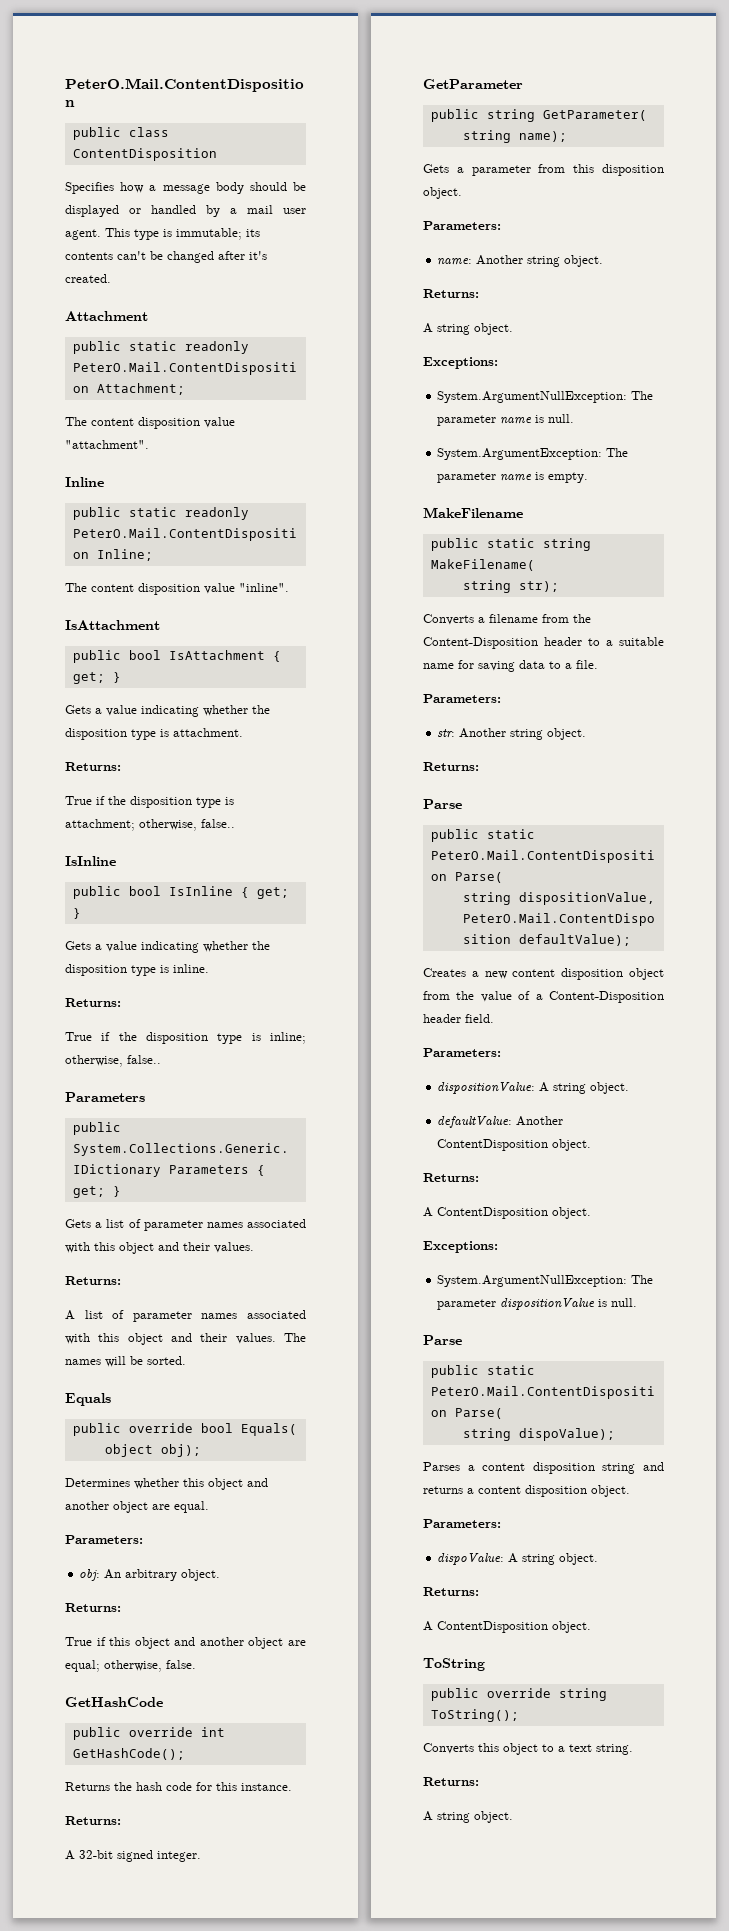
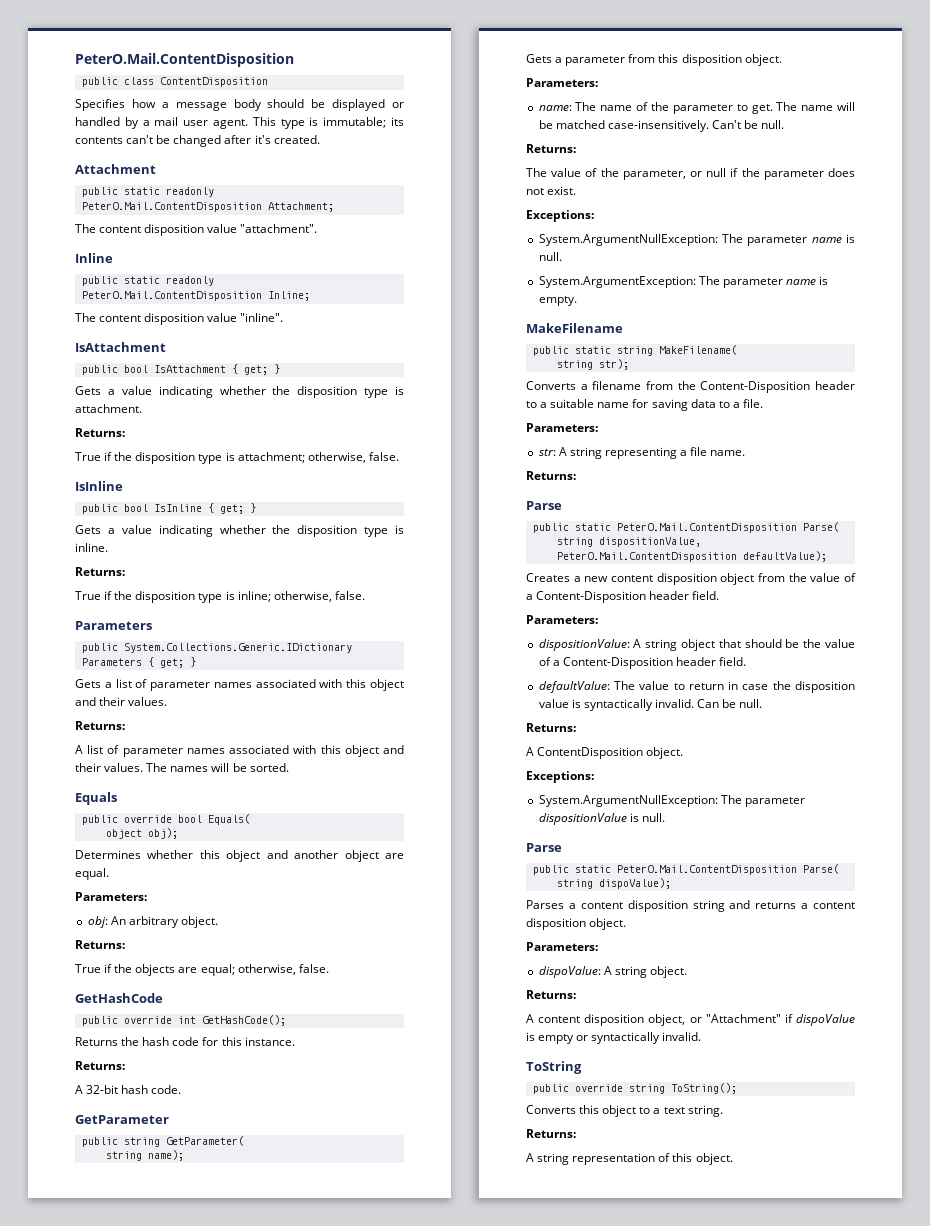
[201,819,235,828] false.. -> [368,452,399,461] false.
[127,1055,161,1064] false.. -> [334,591,365,600] false.
[109,1637,284,1649] this object and another object -> [114,964,176,976] the objects
[117,1850,201,1862] signed integer. -> [121,1085,182,1094] hash code.
[476,255,604,267] [423,289,479,298] [423,323,513,335] Another string object. // Returns: // A string object. -> [575,102,855,114] [538,120,785,132] [526,144,576,153] [526,168,855,180] [526,186,577,195] The name of the parameter to get. The name will be matched case-insensitively. Can't be null. // Returns: // The value of the parameter, or null if the parameter does not exist.
[459,728,587,740] Another string object. -> [558,447,746,459] A string representing a file name.
[590,1082,630,1094] [437,1116,564,1128] [437,1139,592,1151] object. // defaultValue: Another ContentDisposition object. -> [681,639,855,651] [538,657,747,669] [538,681,855,693] [538,699,763,711] object that should be the value of a Content-Disposition header field. // defaultValue: The value to return in case the disposition value is syntactically invalid. Can be null.
[437,1621,591,1633] ContentDisposition object. -> [538,1014,855,1026] [526,1032,702,1044] content disposition object, or "Attachment" if dispoValue is empty or syntactically invalid.
(470, 1817) none -> [572,1153,693,1165] representation of this

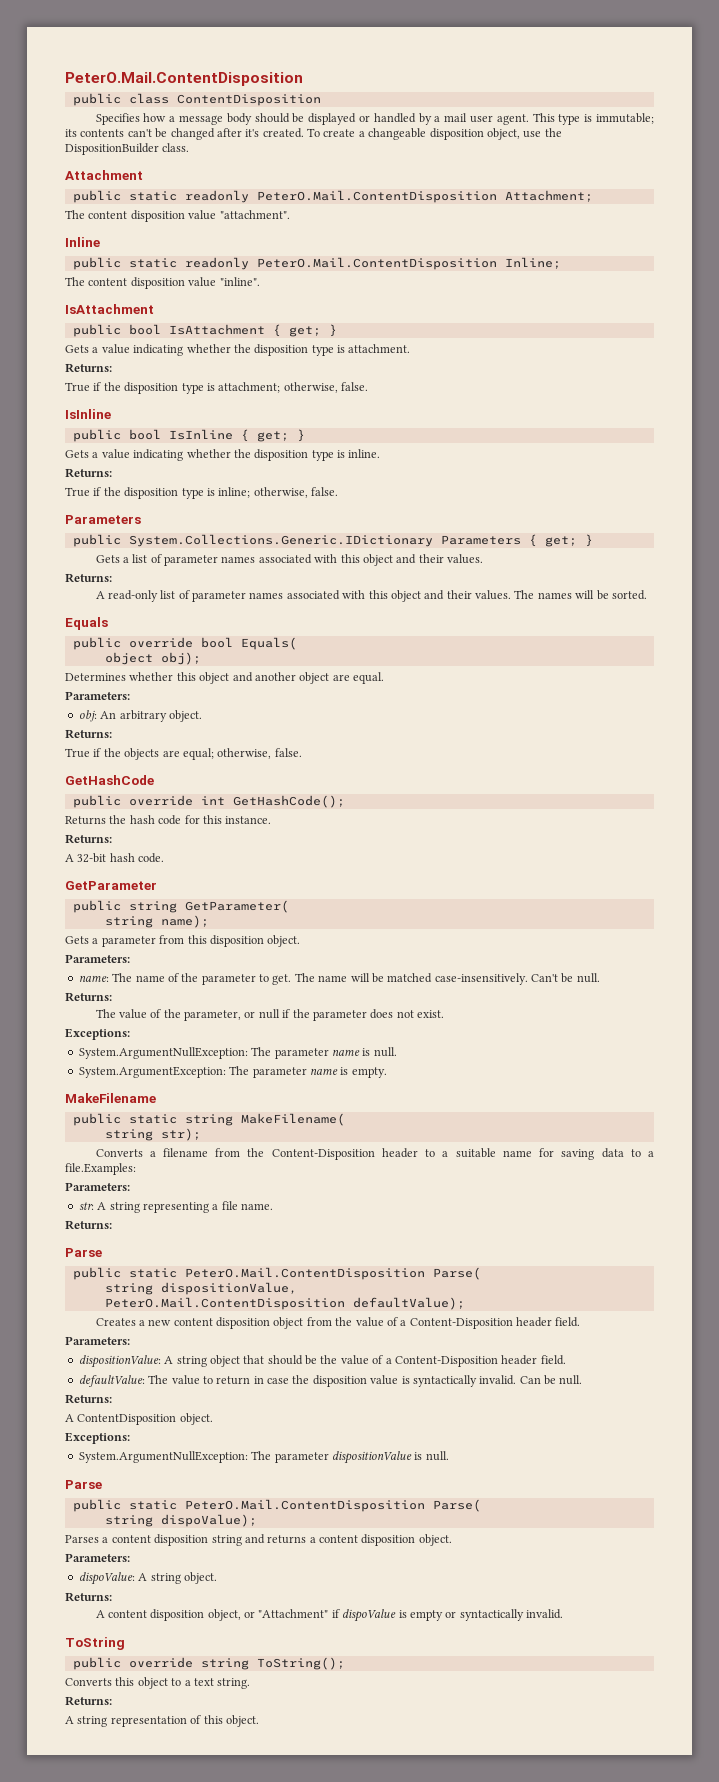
(320, 139) none -> [307,128,562,140] [65,143,190,155] To create a changeable disposition object, use the DispositionBuilder class.
(83, 749) none -> [107,590,158,602] read-only
[742,399,763,408] file. -> [65,1163,136,1175] file.Examples:

